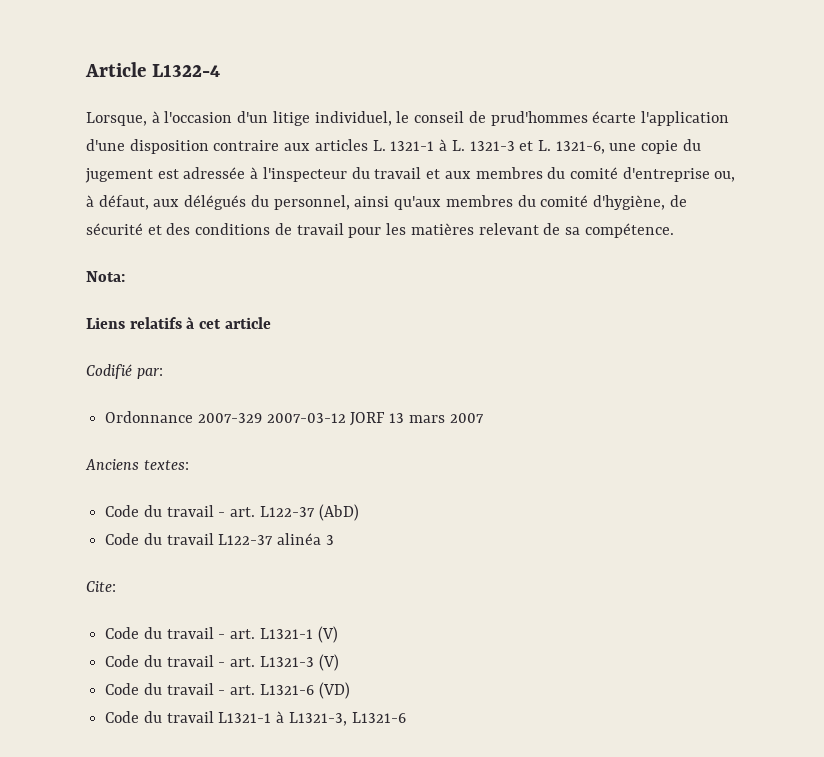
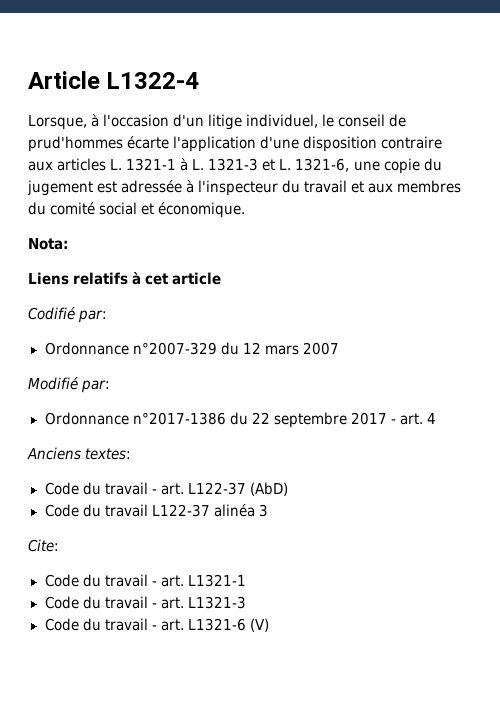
[622,167,736,182] [86,195,687,210] [86,223,674,238] d'entreprise ou, à défaut, aux délégués du personnel, ainsi qu'aux membres du comité d'hygiène, de sécurité et des conditions de travail pour les matières relevant de sa compétence. -> [99,202,246,218] social et économique.
[197,412,484,426] 2007-329 2007-03-12 JORF 13 mars 2007 -> [132,342,339,355] [28,377,111,393] [44,412,436,428] n°2007-329 du 12 mars 2007 // Modifié par: // Ordonnance n°2017-1386 du 22 septembre 2017 - art. 4
[317,626,338,643] (V) -> (246, 580) none
[318,654,339,671] (V) -> (246, 602) none
[318,682,350,699] [105,711,406,726] (VD) // Code du travail L1321-1 à L1321-3, L1321-6 -> [249,618,269,632] (V)

